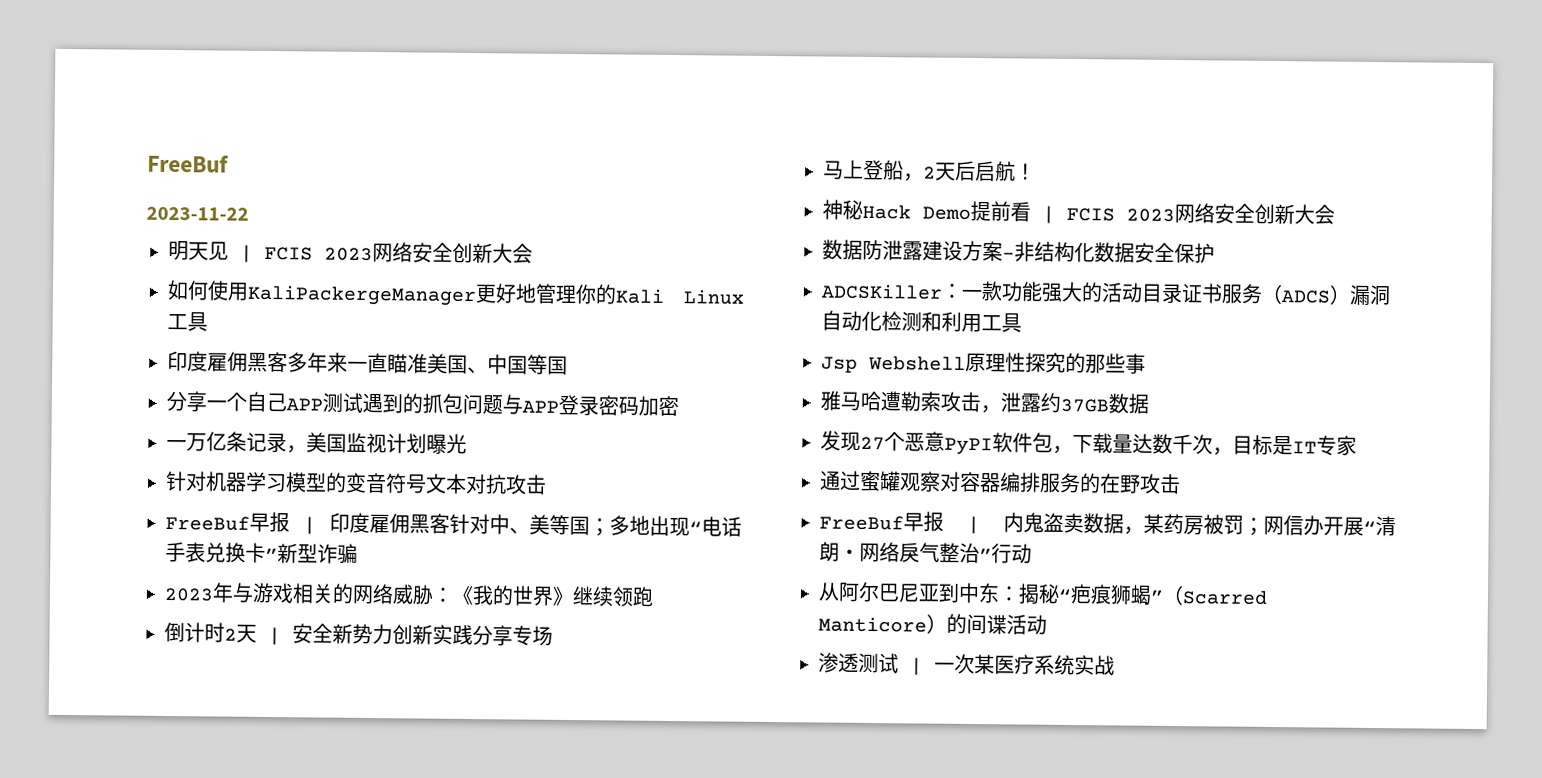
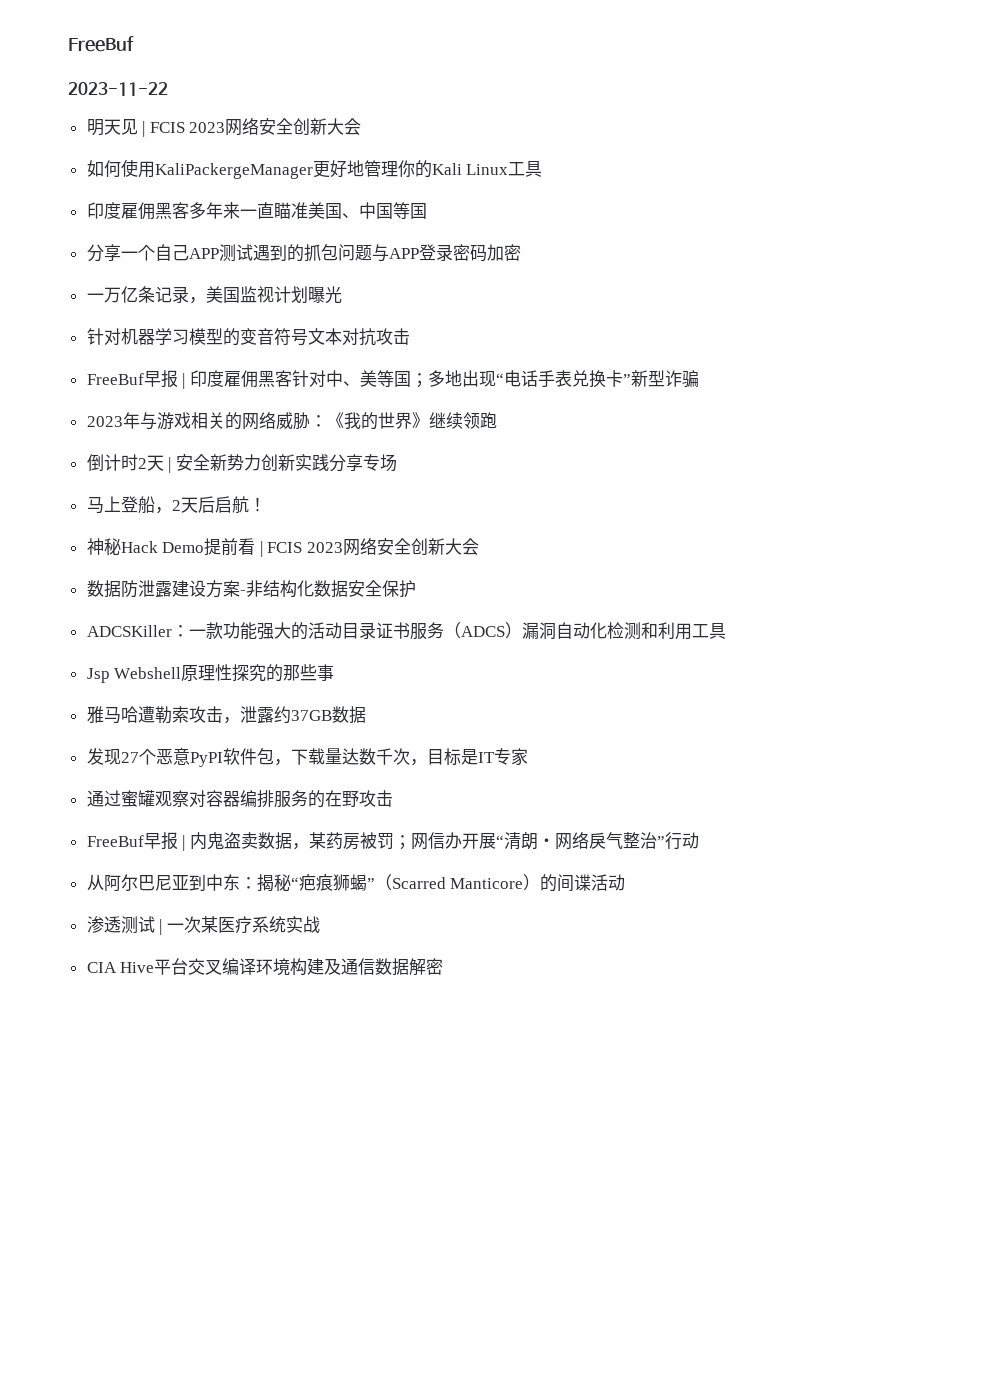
(1115, 665) none -> [86,958,444,976] // CIA Hive平台交叉编译环境构建及通信数据解密

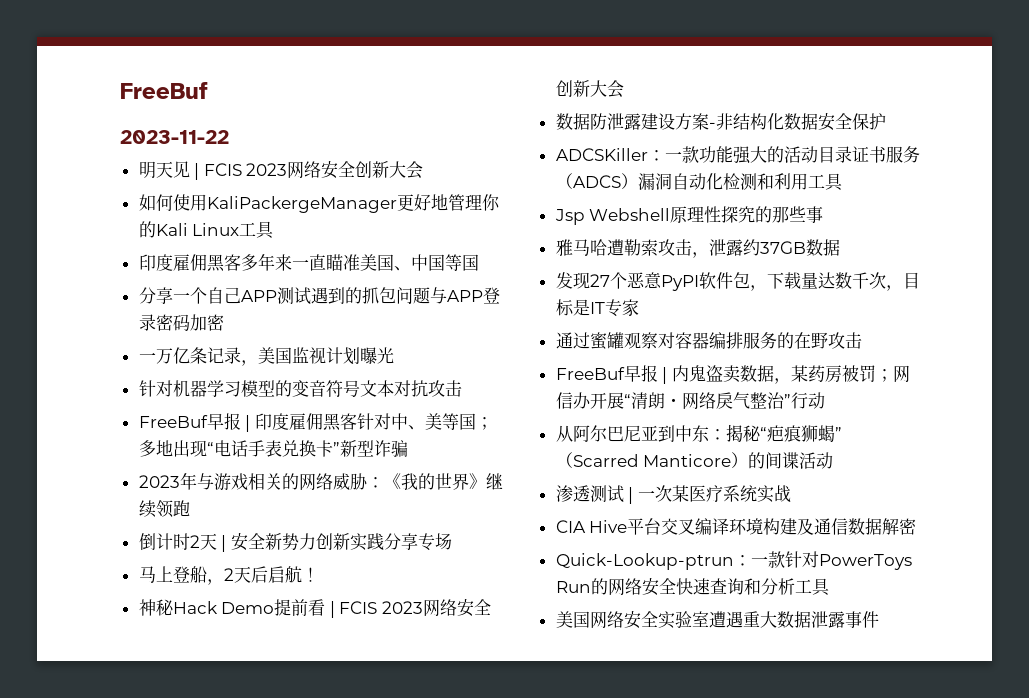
(444, 966) none -> [555,551,912,570] [555,578,830,596] [555,611,879,629] // Quick-Lookup-ptrun：一款针对PowerToys Run的网络安全快速查询和分析工具 // 美国网络安全实验室遭遇重大数据泄露事件

